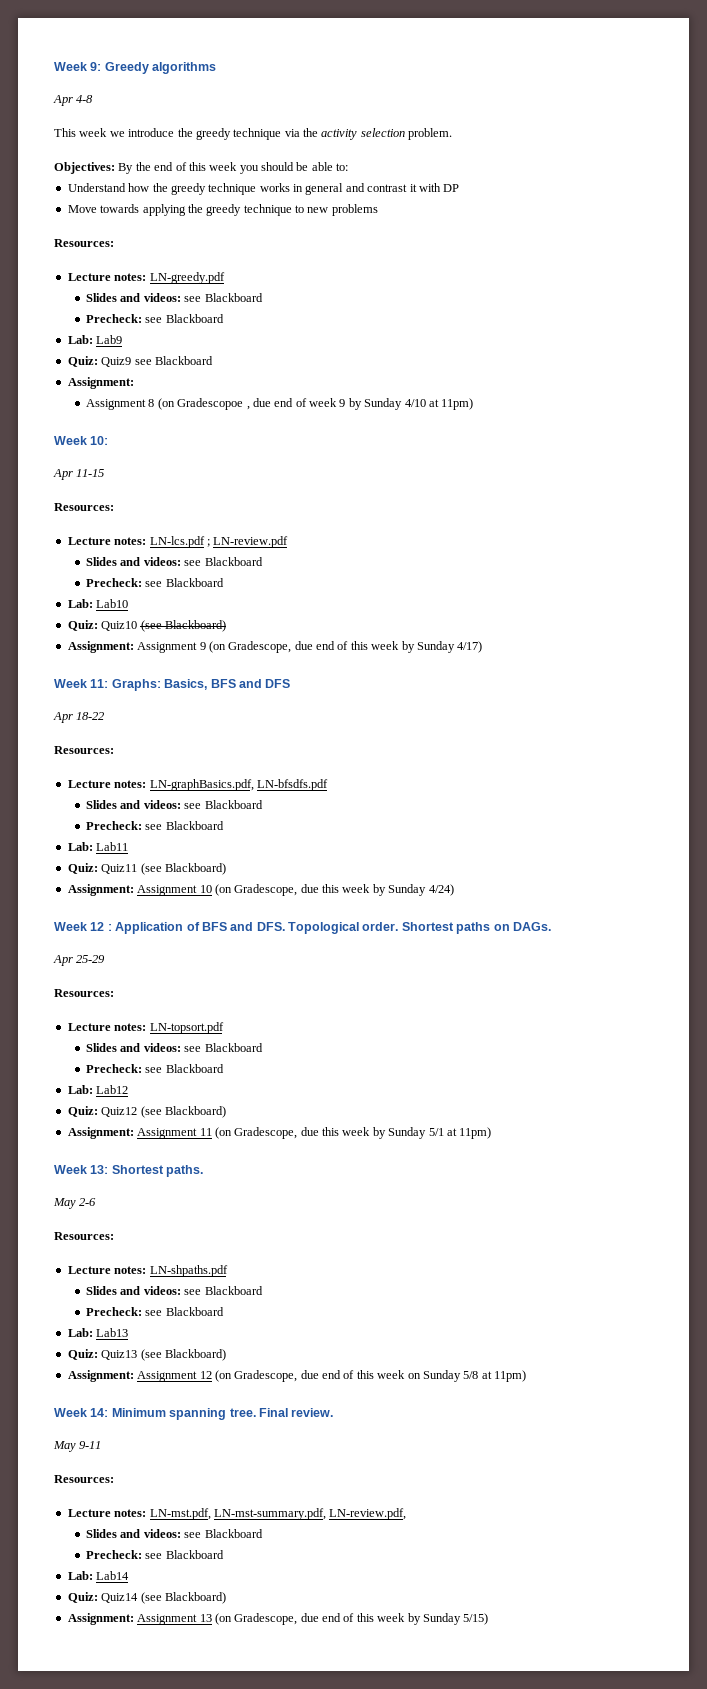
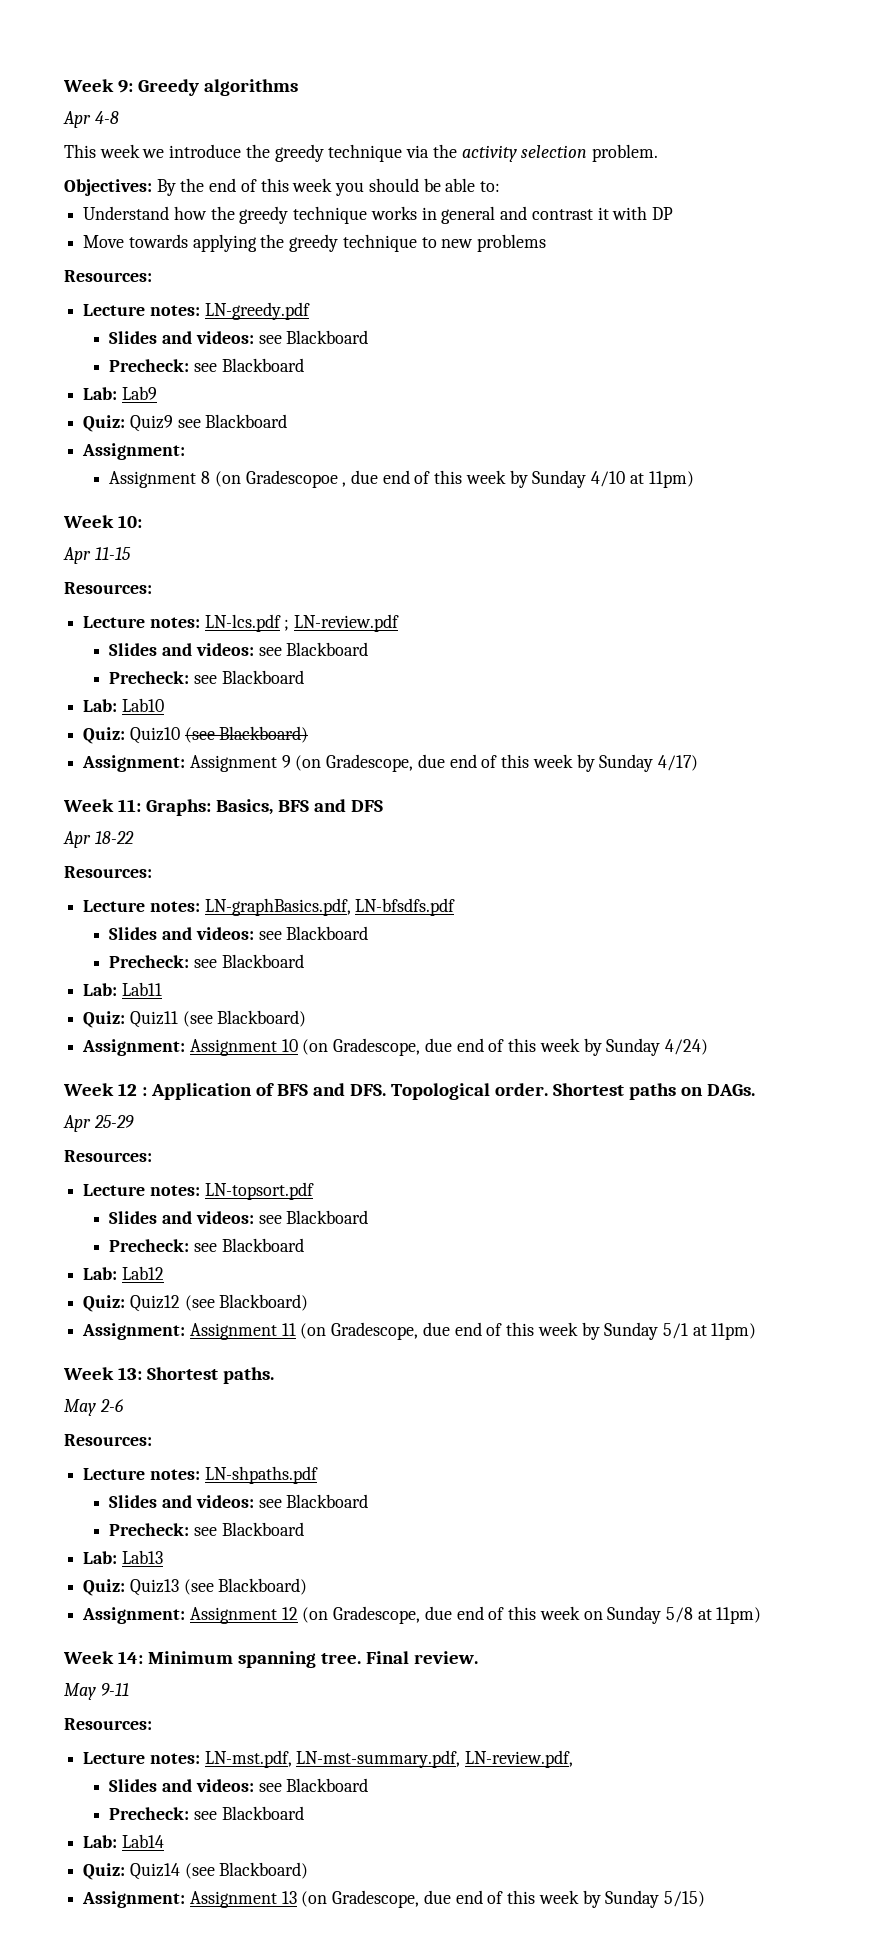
[308,398,346,407] week 9 -> [434,470,506,484] this week
(319, 888) none -> [456,1038,505,1052] end of
(319, 1131) none -> [454,1322,503,1336] end of

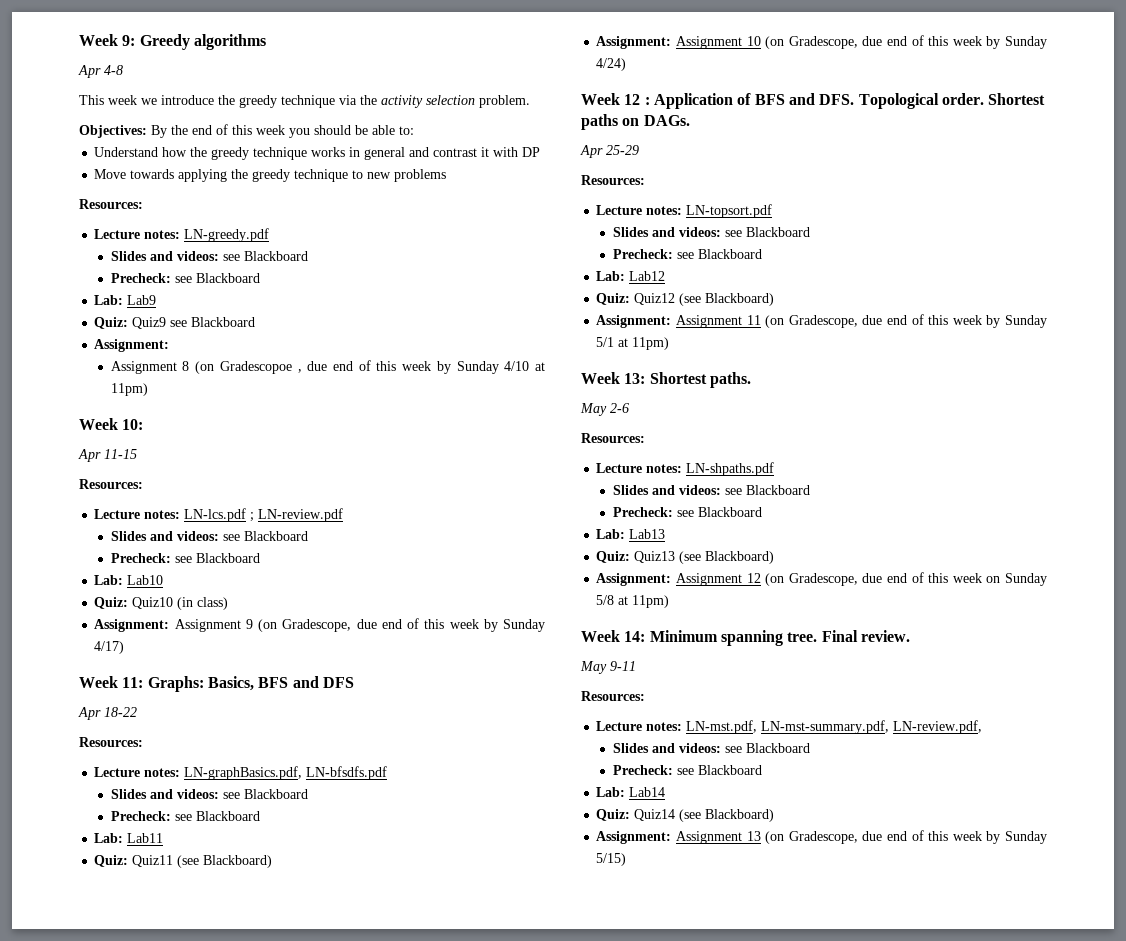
[184,726,309,743] (see Blackboard) -> [177,597,229,610] (in class)

